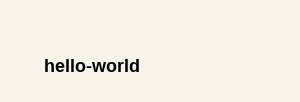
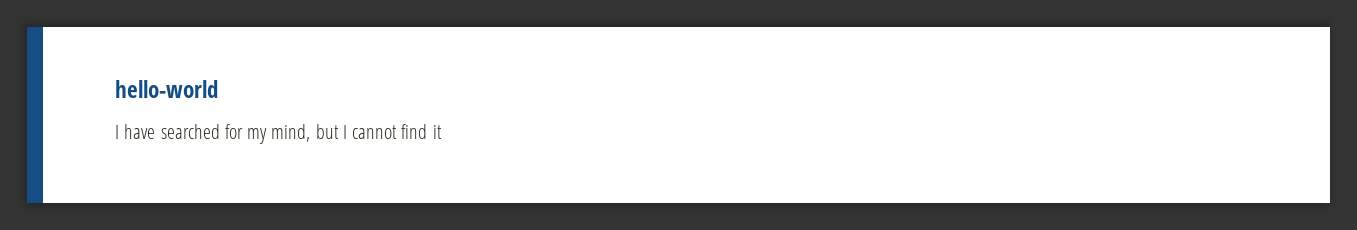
(140, 65) none -> [115,124,442,144] // I have searched for my mind, but I cannot find it

